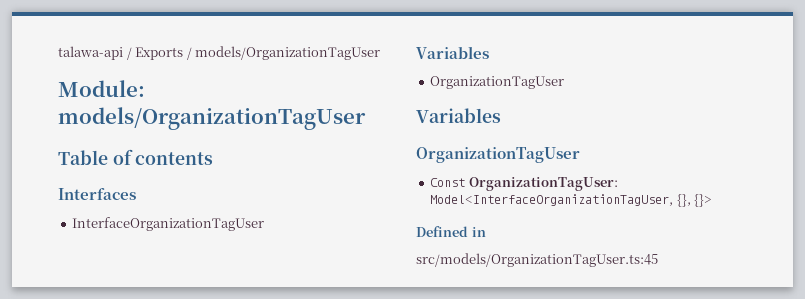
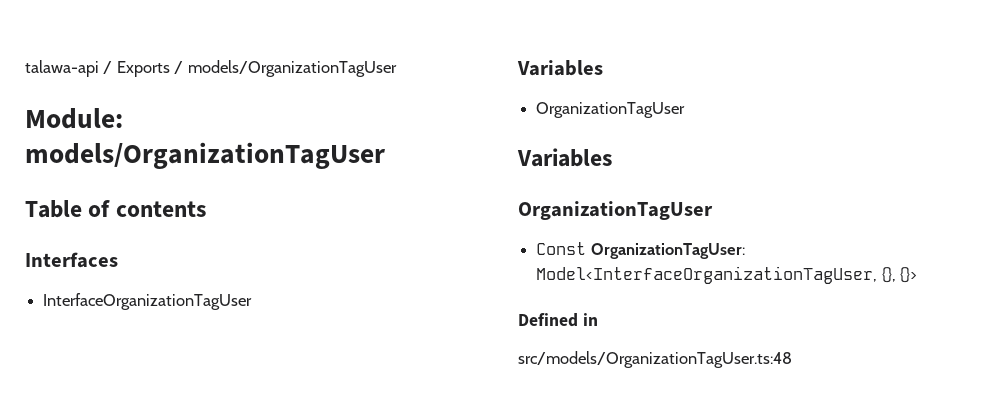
[416,253,658,267] src/models/OrganizationTagUser.ts:45 -> [518,351,792,368] src/models/OrganizationTagUser.ts:48

